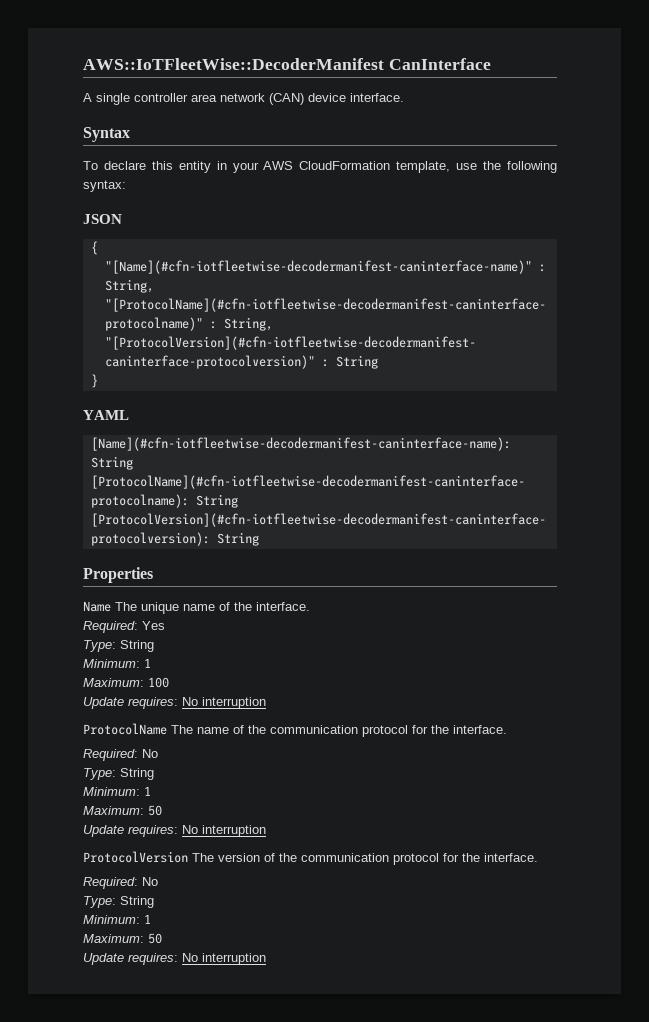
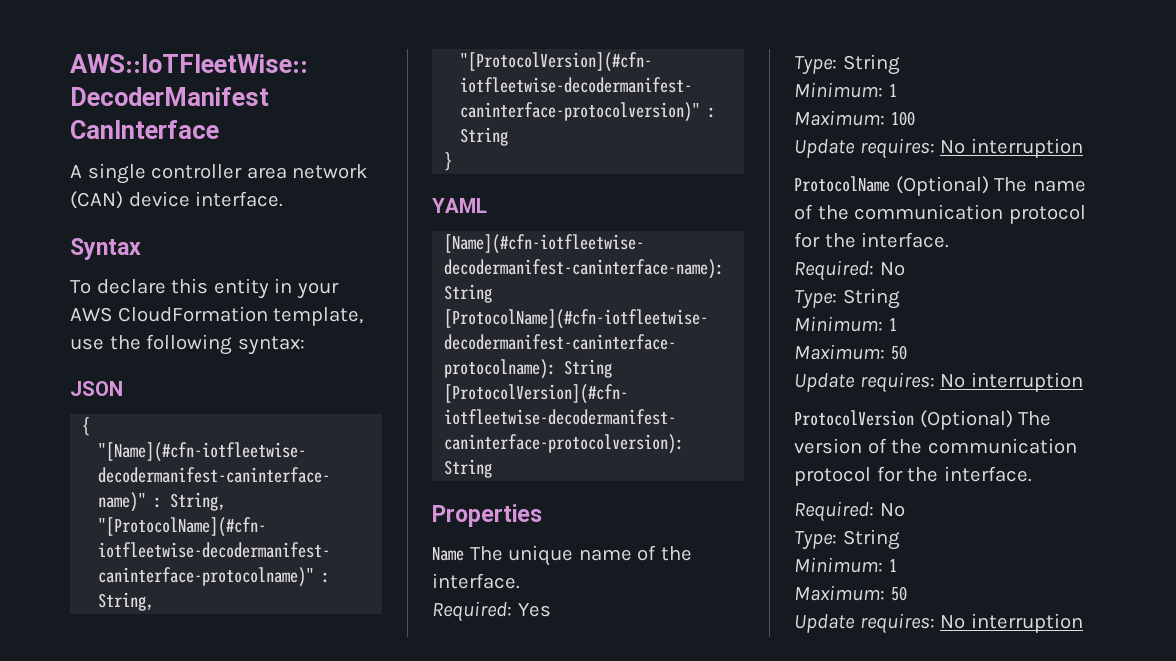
(167, 729) none -> [895,176,989,196] (Optional)
(188, 857) none -> [919,410,1013,430] (Optional)

